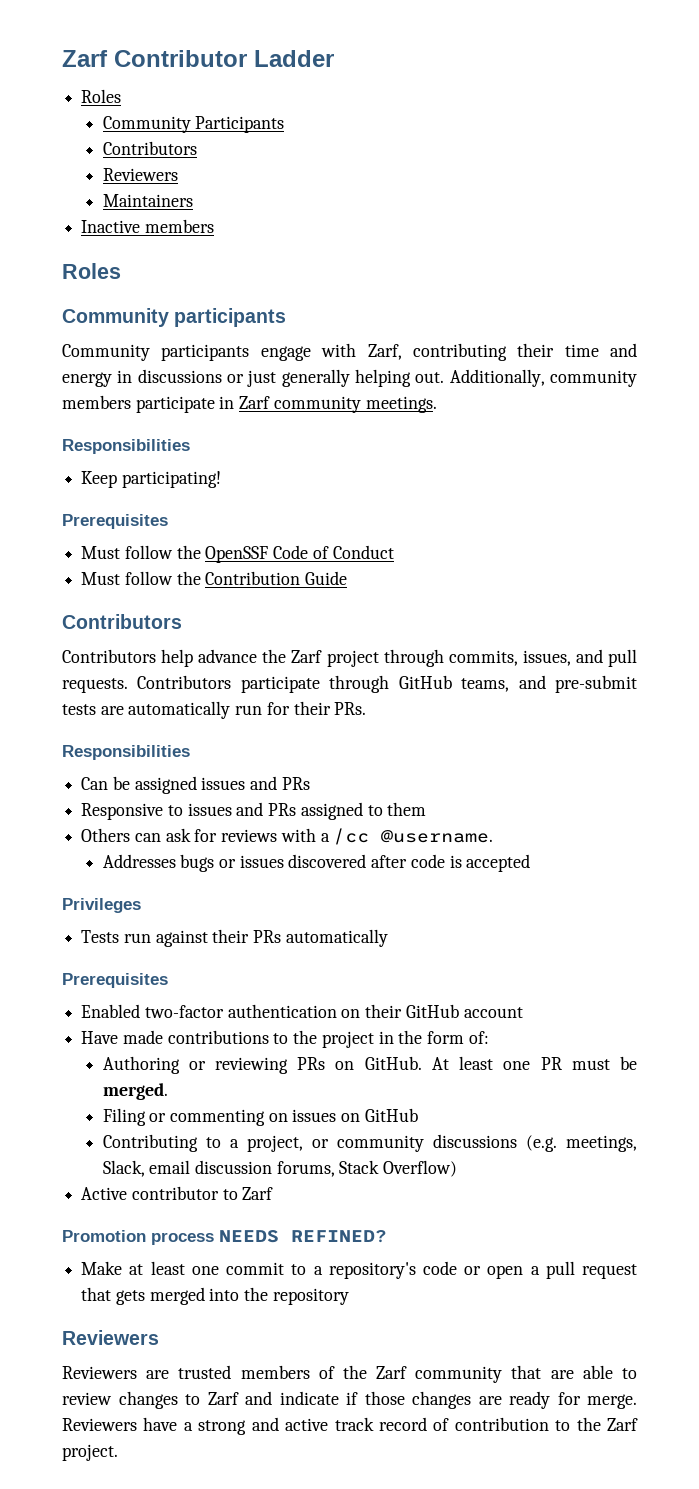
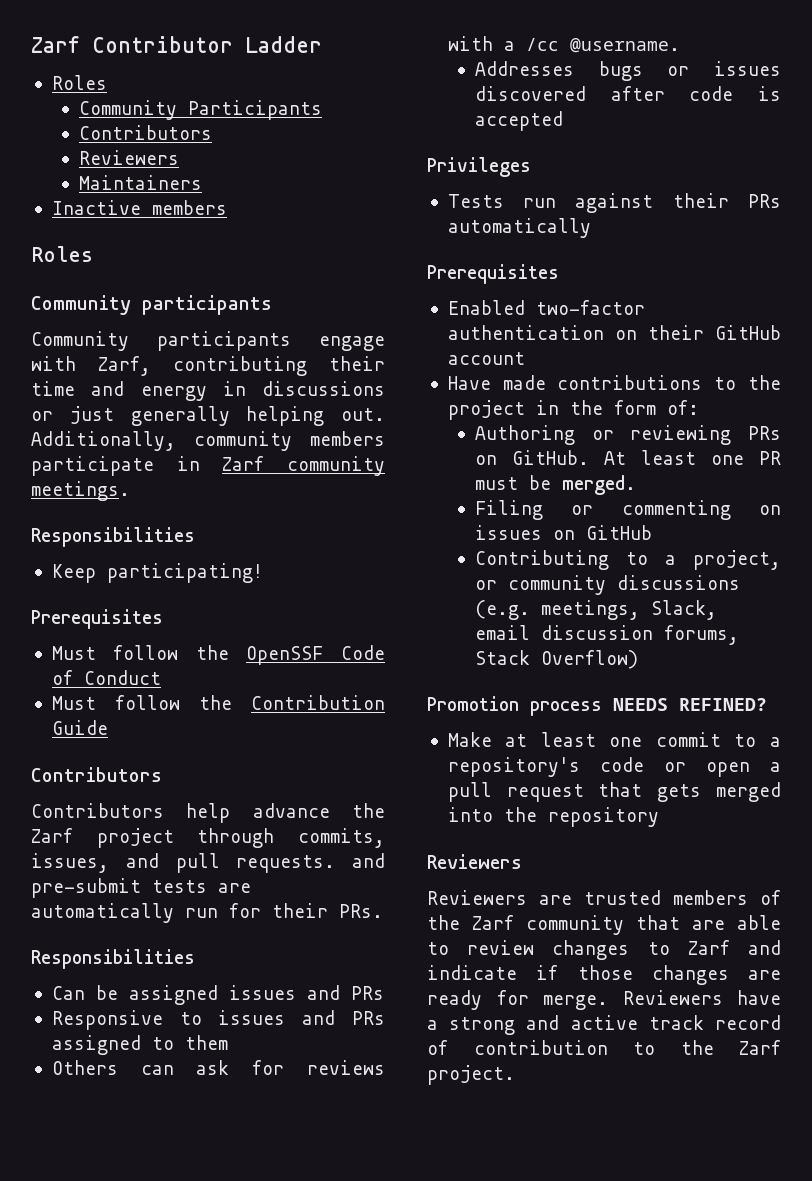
[137,675,510,693] Contributors participate through GitHub teams, -> (336, 864) none
[81,1186,274,1200] // Active contributor to Zarf -> (639, 659) none

